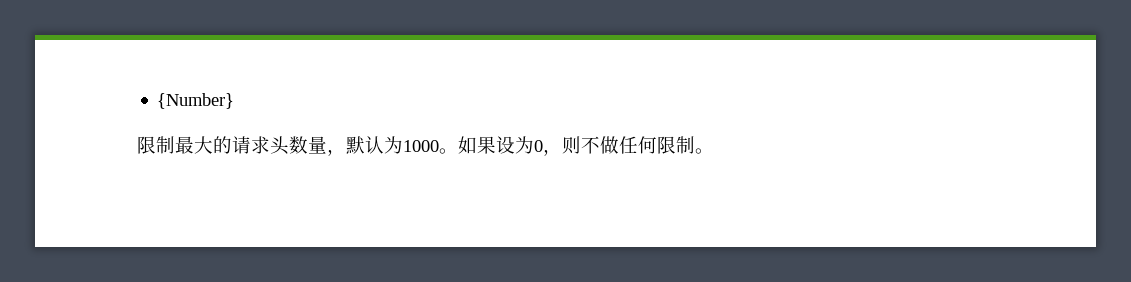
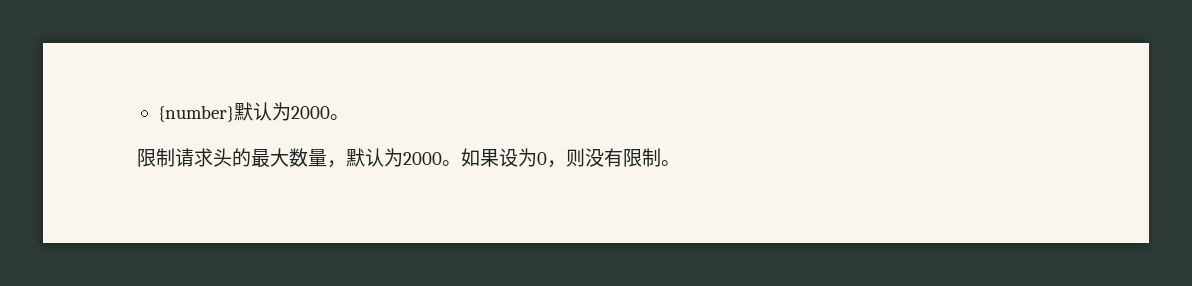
[157,93,235,109] [137,136,289,155] {Number} // 限制最大的请求头 -> [157,102,349,122] [137,148,289,167] {number}默认为2000。 // 限制请求头的最大
[403,140,439,152] 1000 -> [403,152,442,165] 2000
[581,136,657,154] 不做任何 -> [585,148,623,167] 没有

